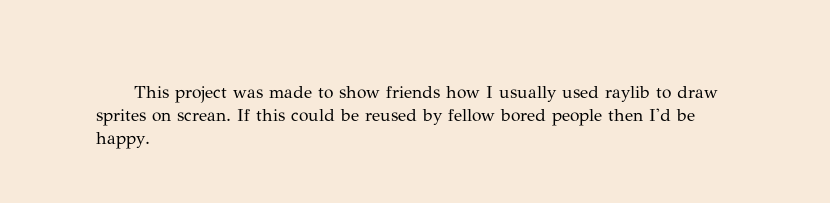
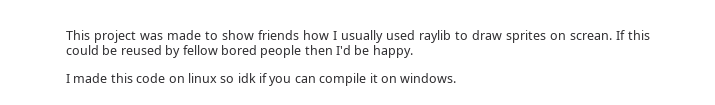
(150, 140) none -> [66,73,457,86] // I made this code on linux so idk if you can compile it on windows.

